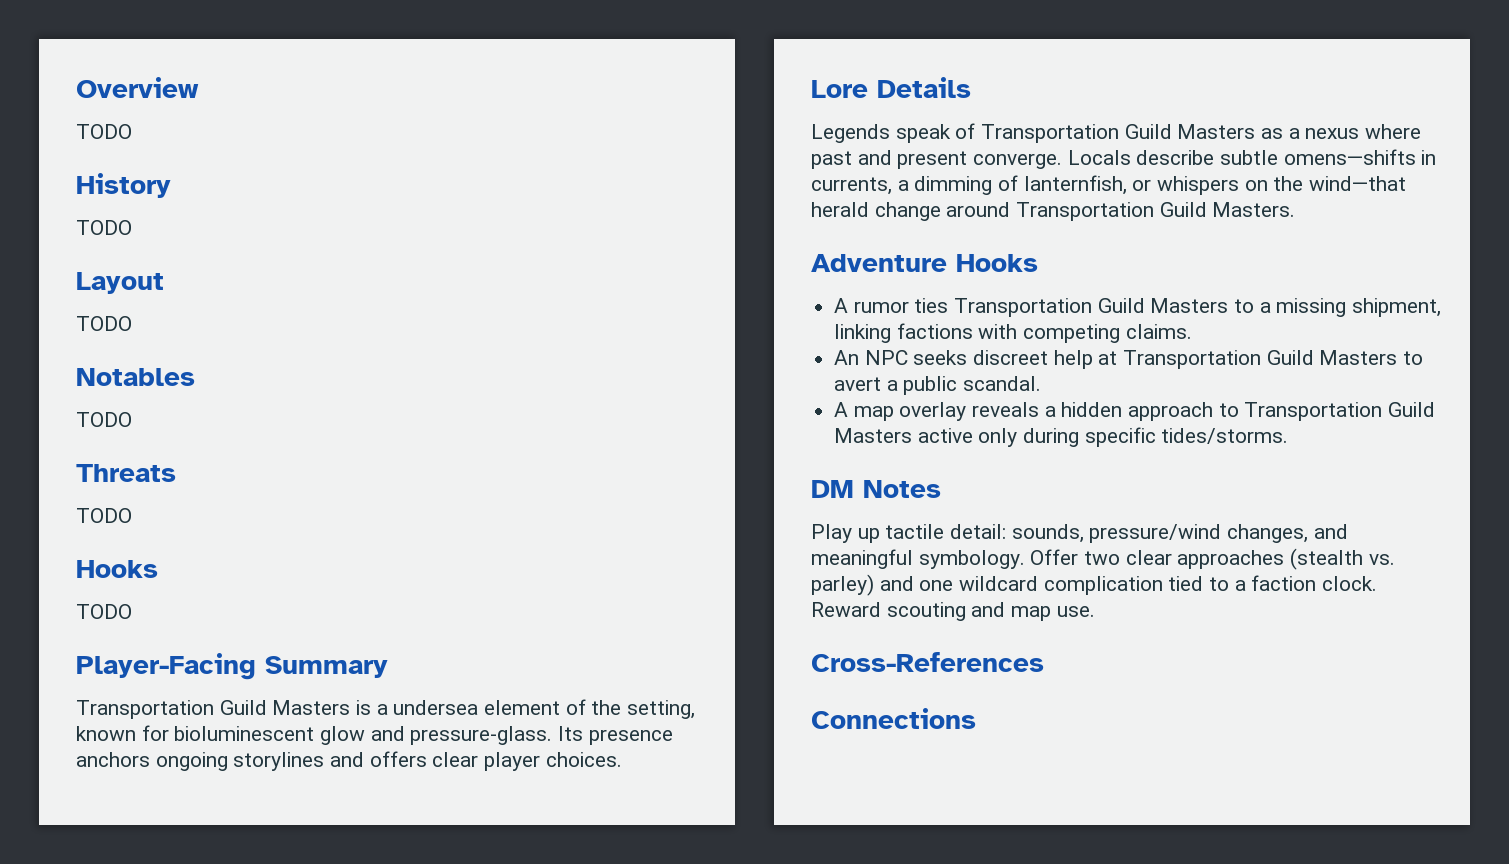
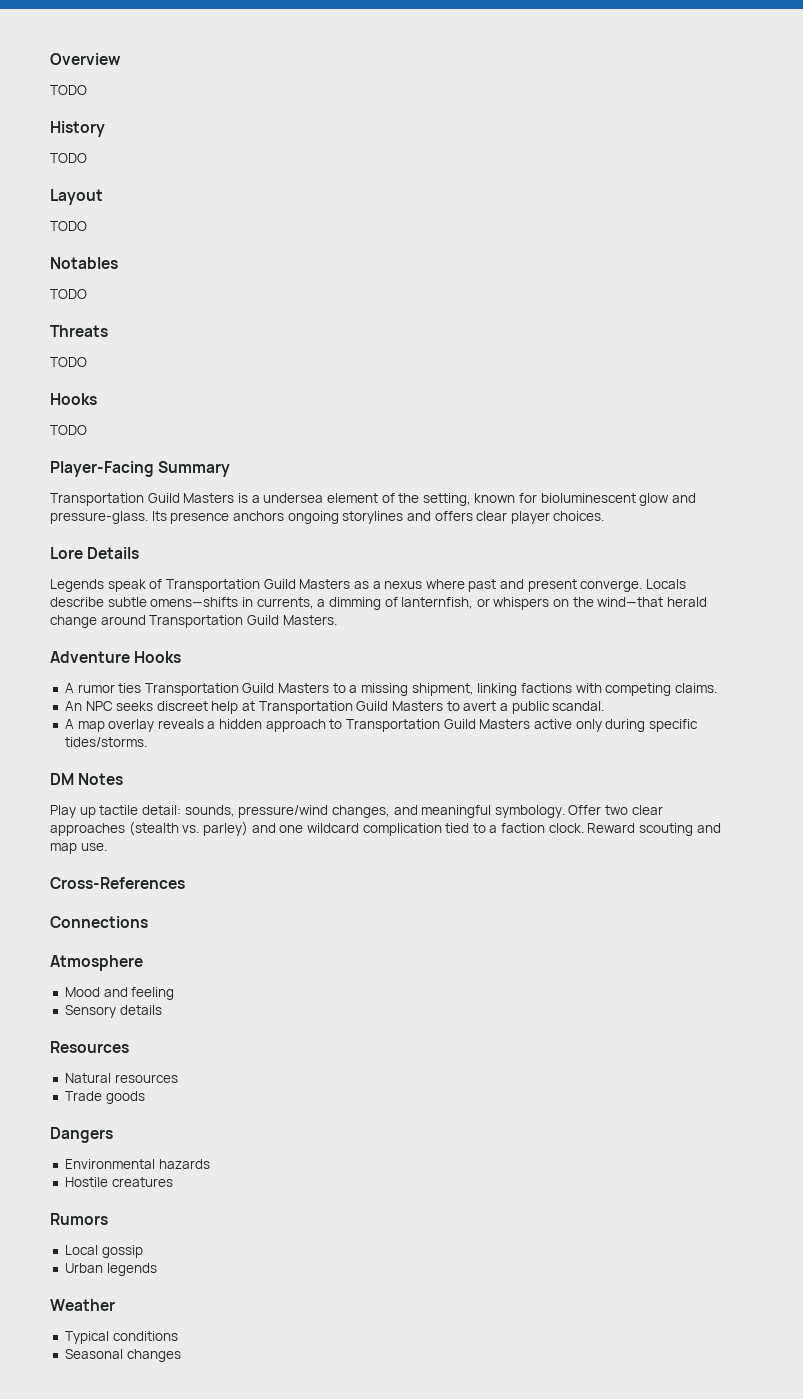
(976, 718) none -> [50,955,143,971] [64,987,175,1000] [64,1005,162,1018] [50,1041,129,1053] [64,1073,178,1083] [64,1091,145,1104] [50,1127,113,1143] [64,1159,210,1169] [64,1177,173,1187] [50,1213,108,1225] [64,1245,143,1258] [64,1263,157,1276] [50,1299,115,1311] [64,1331,178,1344] [64,1349,181,1362] // Atmosphere // Mood and feeling // Sensory details // Resources // Natural resources // Trade goods // Dangers // Environmental hazards // Hostile creatures // Rumors // Local gossip // Urban legends // Weather // Typical conditions // Seasonal changes

